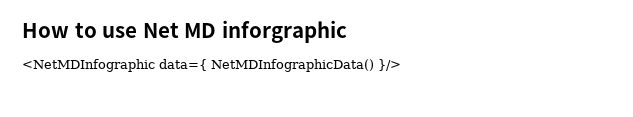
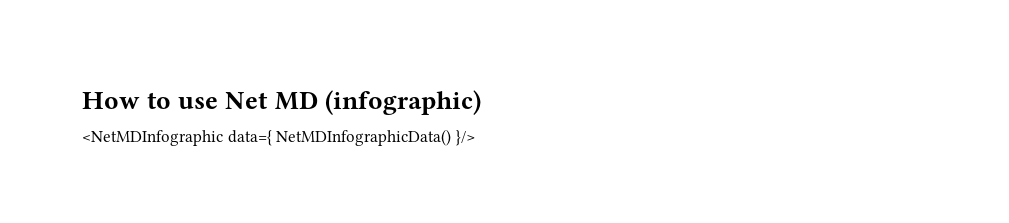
[221,20,347,43] inforgraphic -> [324,90,481,115] (infographic)

